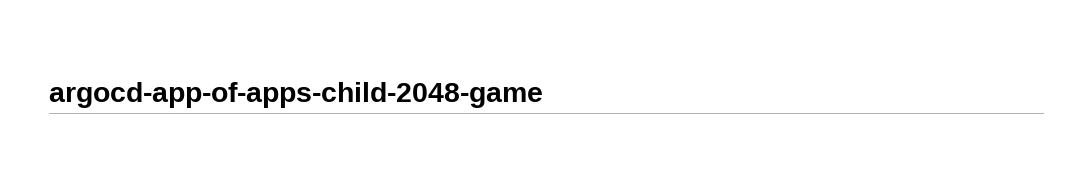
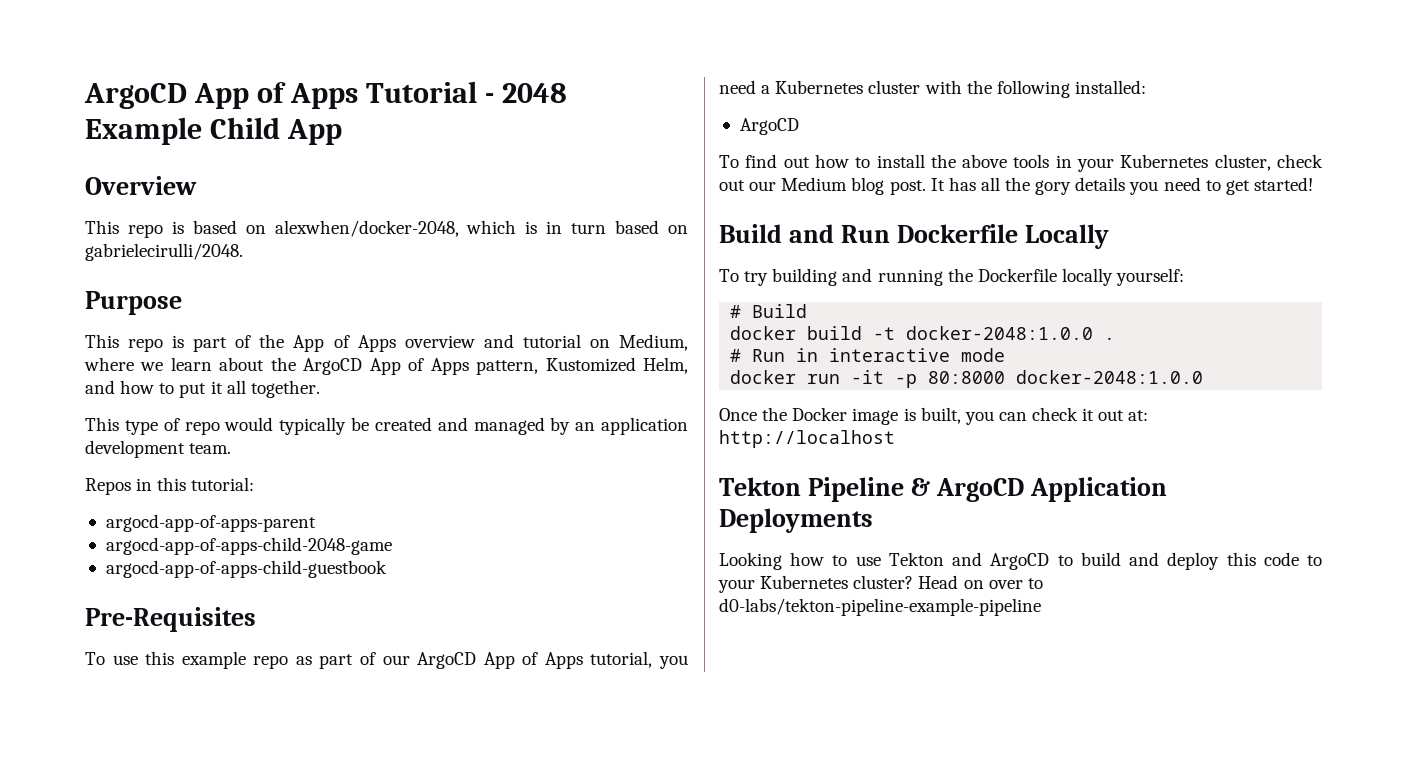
[49,82,543,108] argocd-app-of-apps-child-2048-game -> [84,81,567,109] [85,117,342,145] [85,176,197,195] [85,220,688,238] [85,243,243,261] [85,291,182,315] [85,334,688,352] [84,357,688,375] [85,380,320,398] [85,417,688,435] [85,440,232,458] [85,477,255,495] [105,514,316,532] [105,537,392,555] [105,560,387,578] [85,607,256,632] [85,651,688,669] [719,80,1146,98] [739,118,799,135] [719,154,1323,172] [719,177,1313,195] [719,224,1109,249] [719,268,1185,286] [730,304,808,318] [730,326,1116,340] [730,348,1006,362] [730,370,1204,388] [719,407,1149,425] [719,430,895,448] [719,477,1167,502] [719,508,873,533] [719,552,1322,570] [718,575,1043,593] [719,598,1041,616] ArgoCD App of Apps Tutorial - 2048 Example Child App // Overview // This repo is based on alexwhen/docker-2048, which is in turn based on gabrielecirulli/2048. // Purpose // This repo is part of the App of Apps overview and tutorial on Medium, where we learn about the ArgoCD App of Apps pattern, Kustomized Helm, and how to put it all together. // This type of repo would typically be created and managed by an application development team. // Repos in this tutorial: // argocd-app-of-apps-parent // argocd-app-of-apps-child-2048-game // argocd-app-of-apps-child-guestbook // Pre-Requisites // To use this example repo as part of our ArgoCD App of Apps tutorial, you need a Kubernetes cluster with the following installed: // ArgoCD // To find out how to install the above tools in your Kubernetes cluster, check out our Medium blog post. It has all the gory details you need to get started! // Build and Run Dockerfile Locally // To try building and running the Dockerfile locally yourself: // # Build // docker build -t docker-2048:1.0.0 . // # Run in interactive mode // docker run -it -p 80:8000 docker-2048:1.0.0 // Once the Docker image is built, you can check it out at: http://localhost // Tekton Pipeline & ArgoCD Application Deployments // Looking how to use Tekton and ArgoCD to build and deploy this code to your Kubernetes cluster? Head on over to d0-labs/tekton-pipeline-example-pipeline

